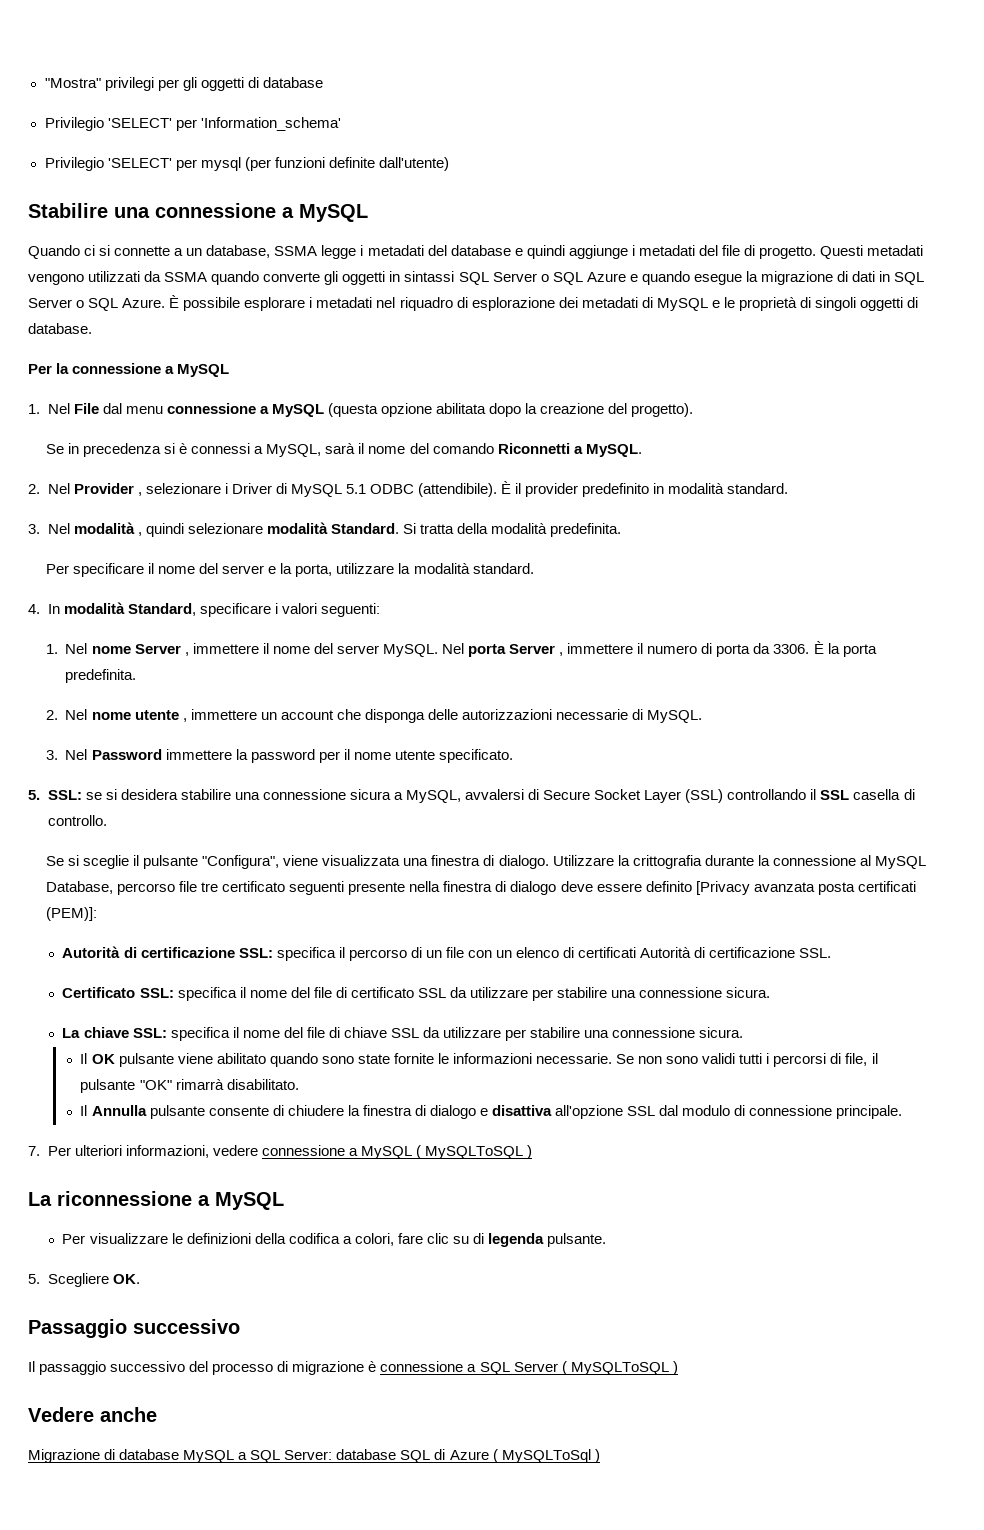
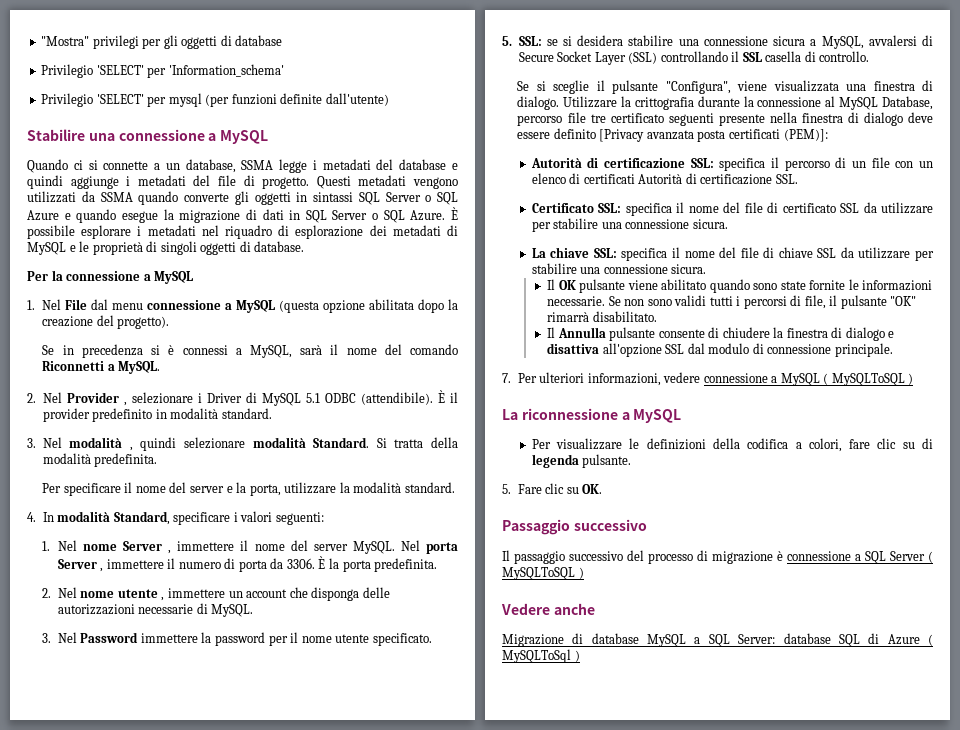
[47,1273,109,1287] Scegliere -> [517,483,579,494] Fare clic su

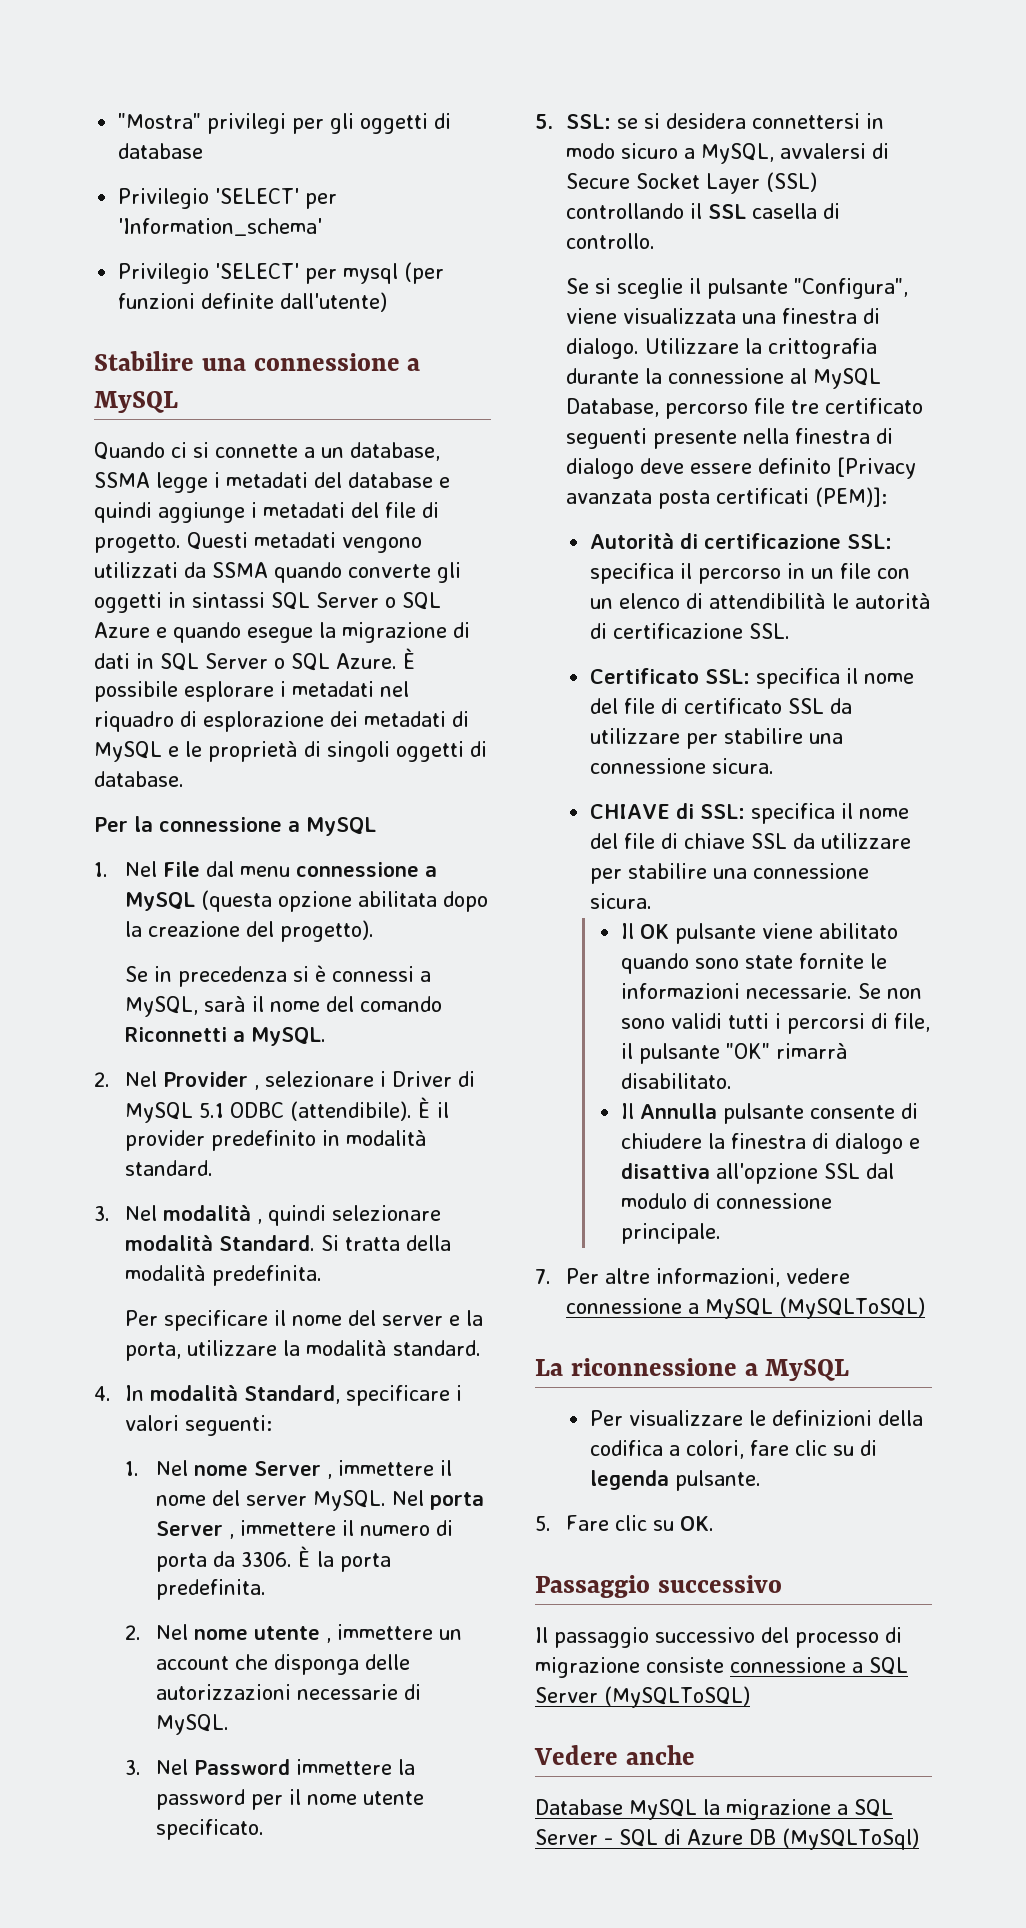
[628,35,806,46] stabilire una connessione sicura -> [752,113,885,129] [566,143,679,159] connettersi in modo sicuro
[835,157,847,168] di -> [787,563,806,579] in
[583,174,683,184] certificati Autorità -> [709,593,932,609] attendibilità le autorità
[531,247,590,258] La chiave -> [590,803,695,819] CHIAVE di
[539,372,585,383] ulteriori -> [605,1268,651,1284] altre
[823,373,914,386] ( MySQLToSQL ) -> [779,1297,926,1319] (MySQLToSQL)
[777,551,783,561] è -> [646,1657,724,1673] consiste
[928,551,933,563] [502,567,584,580] ( MySQLToSQL ) -> [604,1686,750,1708] (MySQLToSQL)
[502,633,934,647] [502,649,580,663] Migrazione di database MySQL a SQL Server: database SQL di Azure ( MySQLToSql ) -> [535,1799,893,1820] [535,1828,919,1850] Database MySQL la migrazione a SQL Server - SQL di Azure DB (MySQLToSql)

